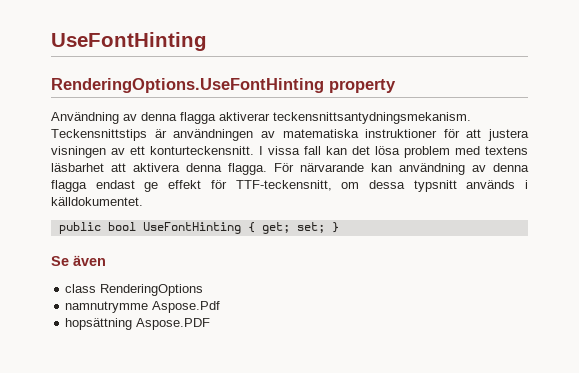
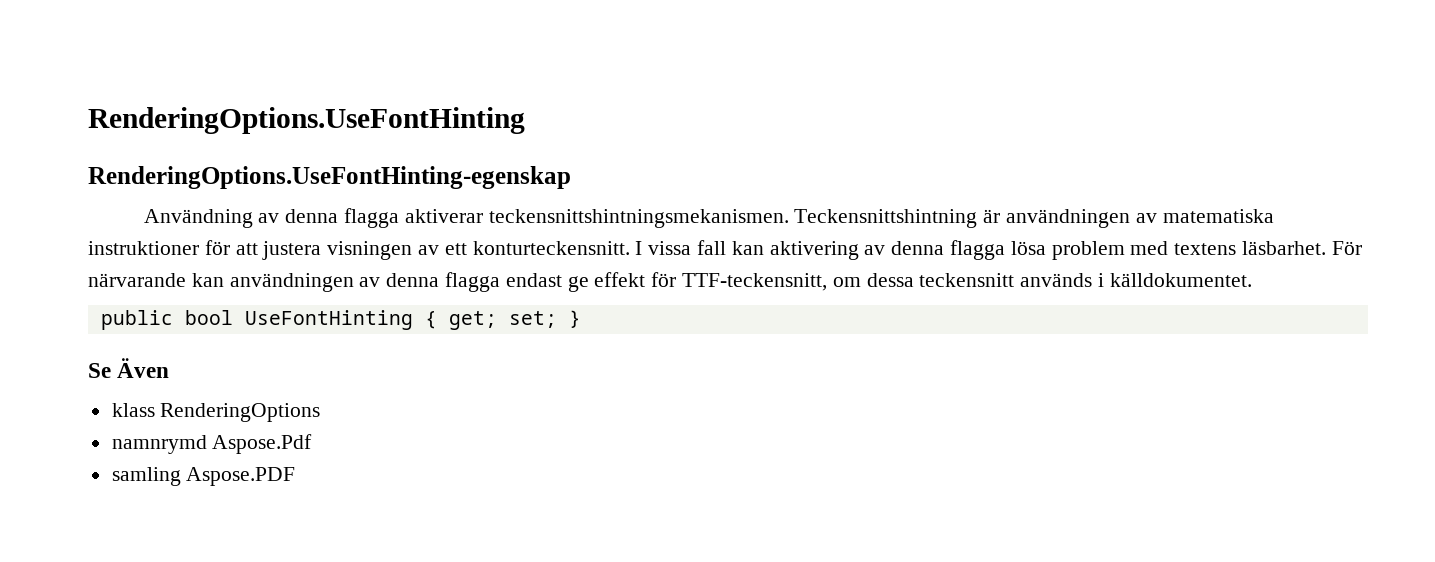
[51,32,207,51] [51,78,396,93] UseFontHinting // RenderingOptions.UseFontHinting property -> [88,107,525,134] [88,166,571,189] RenderingOptions.UseFontHinting // RenderingOptions.UseFontHinting-egenskap
[273,112,471,124] [51,129,147,141] teckensnittsantydningsmekanism. Teckensnittstips -> [488,209,978,228] teckensnittshintningsmekanismen. Teckensnittshintning
[352,146,528,158] [51,163,267,175] det lösa problem med textens läsbarhet att aktivera denna flagga. -> [769,240,1327,260] aktivering av denna flagga lösa problem med textens läsbarhet.
[399,163,465,175] användning -> [229,273,354,292] användningen
[413,180,457,192] typsnitt -> [919,273,1015,287] teckensnitt
[73,255,106,266] [65,284,97,293] även // class -> [117,358,170,378] [111,403,155,417] Även // klass
[65,301,149,313] namnutrymme -> [111,435,207,454] namnrymd
[65,318,133,330] hopsättning -> [111,467,181,486] samling

